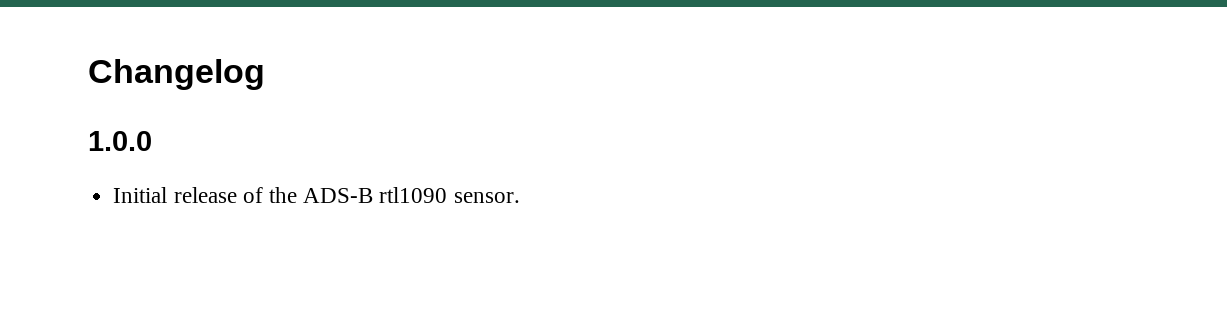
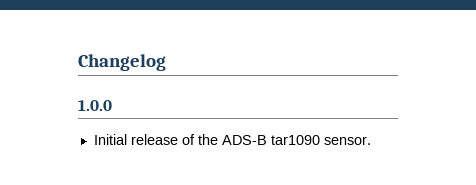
[379,187,448,203] rtl1090 -> [270,135,320,145] tar1090

